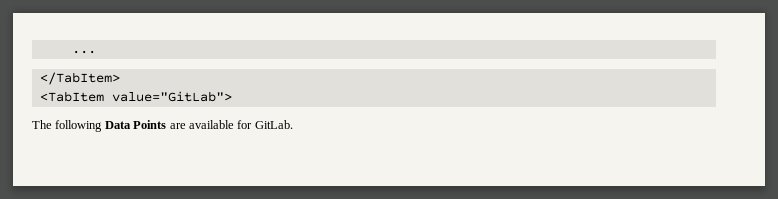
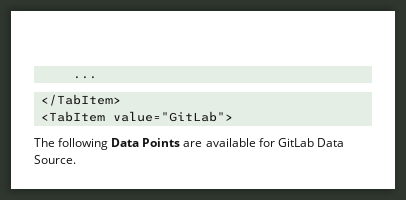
[254,120,293,129] GitLab. -> [277,138,344,147] [34,155,76,164] GitLab Data Source.

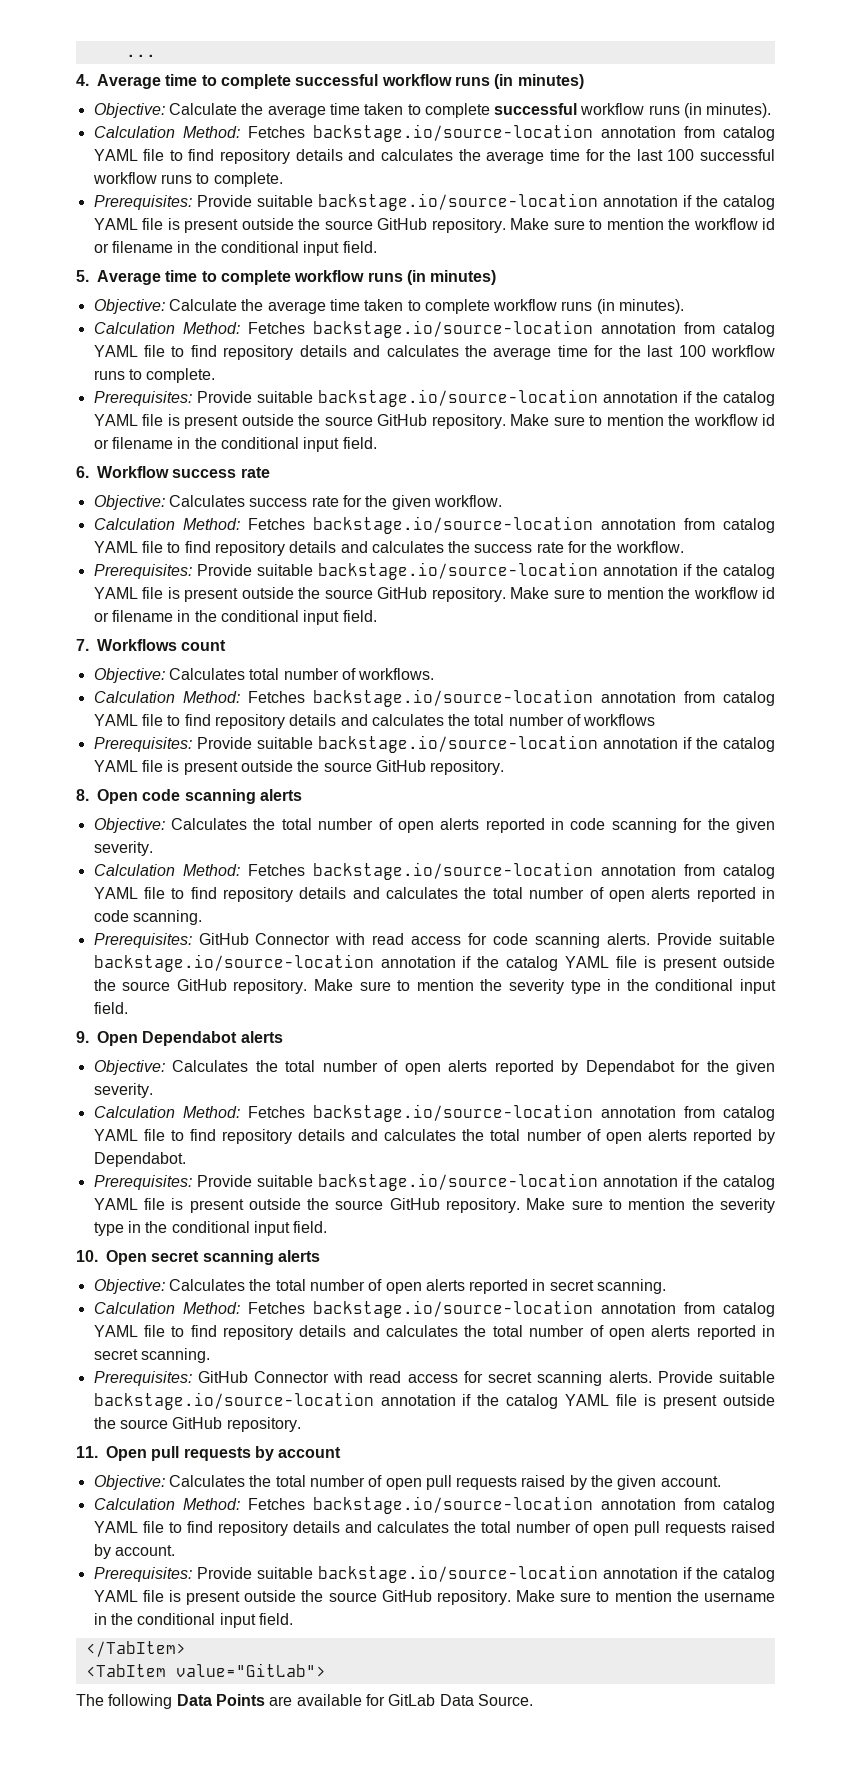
(97, 77) none -> [76,74,584,89] [93,103,772,118] [93,124,776,142] [93,149,775,164] [92,172,283,187] [93,193,775,211] [93,218,776,233] [93,241,377,256] [76,270,497,285] [93,299,685,314] [93,320,776,338] [93,345,775,360] [93,368,216,383] [93,389,775,407] [93,414,776,429] [93,437,377,452] [76,466,270,478] [93,495,502,510] [93,516,776,534] [93,541,684,556] [93,562,775,580] [93,587,776,602] [93,610,377,625] [76,639,227,651] [93,668,435,683] [93,689,776,707] [93,714,656,729] [93,735,775,753] [93,760,505,775] [76,789,302,804] [93,818,775,833] [93,841,153,856] [93,862,776,880] [93,887,776,902] [93,910,202,925] [93,933,776,948] [93,954,775,972] [93,979,777,994] [93,1002,128,1014] [76,1031,283,1046] [93,1060,775,1075] [93,1083,153,1098] [93,1104,776,1122] [93,1129,776,1144] [93,1152,186,1167] [93,1173,775,1191] [93,1198,775,1213] [93,1221,328,1236] [76,1250,320,1265] [93,1279,667,1294] [93,1300,776,1318] [93,1325,776,1340] [93,1348,210,1363] [93,1371,775,1386] [93,1392,775,1410] [93,1417,301,1432] [76,1446,342,1461] [93,1475,721,1490] [93,1496,776,1514] [93,1521,775,1536] [93,1544,175,1559] [93,1565,775,1583] [93,1590,775,1605] [93,1613,293,1628] // 4. Average time to complete successful workflow runs (in minutes) // Objective: Calculate the average time taken to complete successful workflow runs (in minutes). // Calculation Method: Fetches backstage.io/source-location annotation from catalog YAML file to find repository details and calculates the average time for the last 100 successful workflow runs to complete. // Prerequisites: Provide suitable backstage.io/source-location annotation if the catalog YAML file is present outside the source GitHub repository. Make sure to mention the workflow id or filename in the conditional input field. // 5. Average time to complete workflow runs (in minutes) // Objective: Calculate the average time taken to complete workflow runs (in minutes). // Calculation Method: Fetches backstage.io/source-location annotation from catalog YAML file to find repository details and calculates the average time for the last 100 workflow runs to complete. // Prerequisites: Provide suitable backstage.io/source-location annotation if the catalog YAML file is present outside the source GitHub repository. Make sure to mention the workflow id or filename in the conditional input field. // 6. Workflow success rate // Objective: Calculates success rate for the given workflow. // Calculation Method: Fetches backstage.io/source-location annotation from catalog YAML file to find repository details and calculates the success rate for the workflow. // Prerequisites: Provide suitable backstage.io/source-location annotation if the catalog YAML file is present outside the source GitHub repository. Make sure to mention the workflow id or filename in the conditional input field. // 7. Workflows count // Objective: Calculates total number of workflows. // Calculation Method: Fetches backstage.io/source-location annotation from catalog YAML file to find repository details and calculates the total number of workflows // Prerequisites: Provide suitable backstage.io/source-location annotation if the catalog YAML file is present outside the source GitHub repository. // 8. Open code scanning alerts // Objective: Calculates the total number of open alerts reported in code scanning for the given severity. // Calculation Method: Fetches backstage.io/source-location annotation from catalog YAML file to find repository details and calculates the total number of open alerts reported in code scanning. // Prerequisites: GitHub Connector with read access for code scanning alerts. Provide suitable backstage.io/source-location annotation if the catalog YAML file is present outside the source GitHub repository. Make sure to mention the severity type in the conditional input field. // 9. Open Dependabot alerts // Objective: Calculates the total number of open alerts reported by Dependabot for the given severity. // Calculation Method: Fetches backstage.io/source-location annotation from catalog YAML file to find repository details and calculates the total number of open alerts reported by Dependabot. // Prerequisites: Provide suitable backstage.io/source-location annotation if the catalog YAML file is present outside the source GitHub repository. Make sure to mention the severity type in the conditional input field. // 10. Open secret scanning alerts // Objective: Calculates the total number of open alerts reported in secret scanning. // Calculation Method: Fetches backstage.io/source-location annotation from catalog YAML file to find repository details and calculates the total number of open alerts reported in secret scanning. // Prerequisites: GitHub Connector with read access for secret scanning alerts. Provide suitable backstage.io/source-location annotation if the catalog YAML file is present outside the source GitHub repository. // 11. Open pull requests by account // Objective: Calculates the total number of open pull requests raised by the given account. // Calculation Method: Fetches backstage.io/source-location annotation from catalog YAML file to find repository details and calculates the total number of open pull requests raised by account. // Prerequisites: Provide suitable backstage.io/source-location annotation if the catalog YAML file is present outside the source GitHub repository. Make sure to mention the username in the conditional input field.

